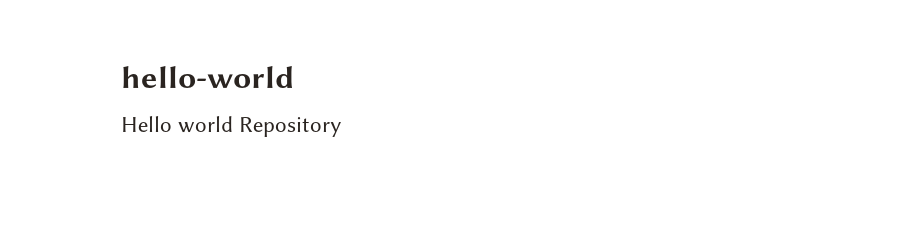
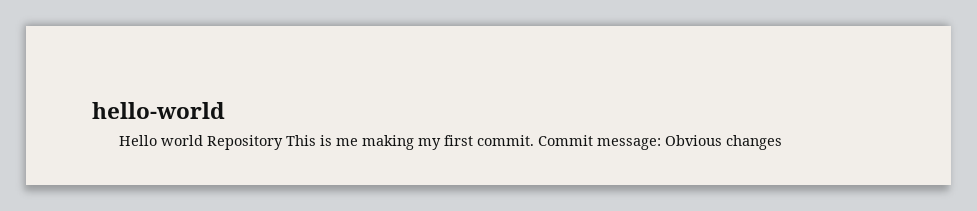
(343, 127) none -> [285,135,782,150] This is me making my first commit. Commit message: Obvious changes

